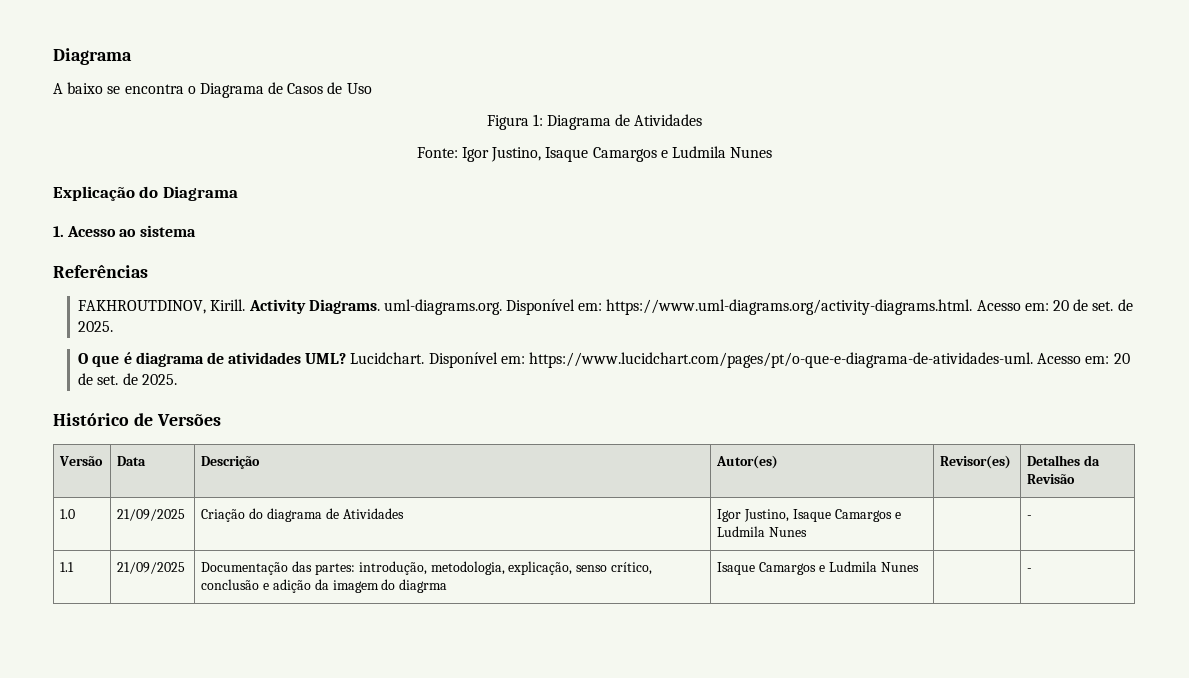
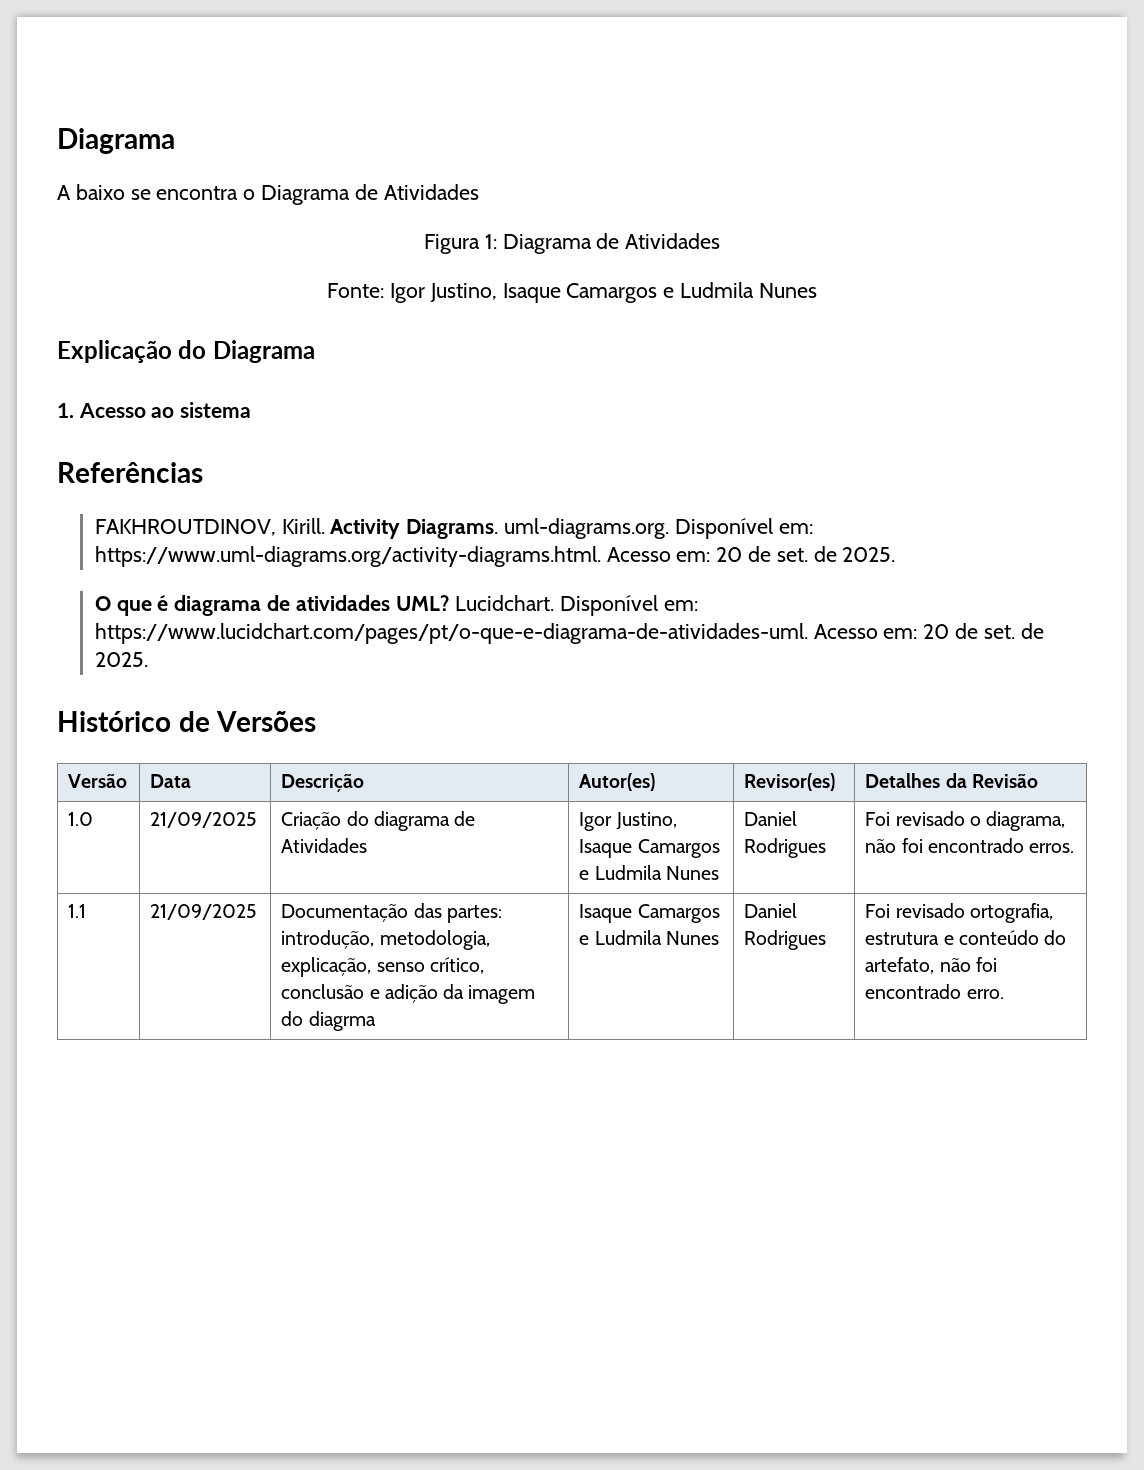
[287,82,372,94] Casos de Uso -> [383,184,479,200] Atividades
[1027,515,1033,519] | - -> [744,811,798,826] [744,838,827,858] [865,811,1066,831] [865,838,1075,853] Daniel Rodrigues | Foi revisado o diagrama, não foi encontrado erros.
[1027,568,1033,572] | - -> [744,903,798,918] [744,930,827,950] [865,903,1053,923] [865,930,1067,945] [865,957,997,974] [865,984,1004,999] Daniel Rodrigues | Foi revisado ortografia, estrutura e conteúdo do artefato, não foi encontrado erro.

